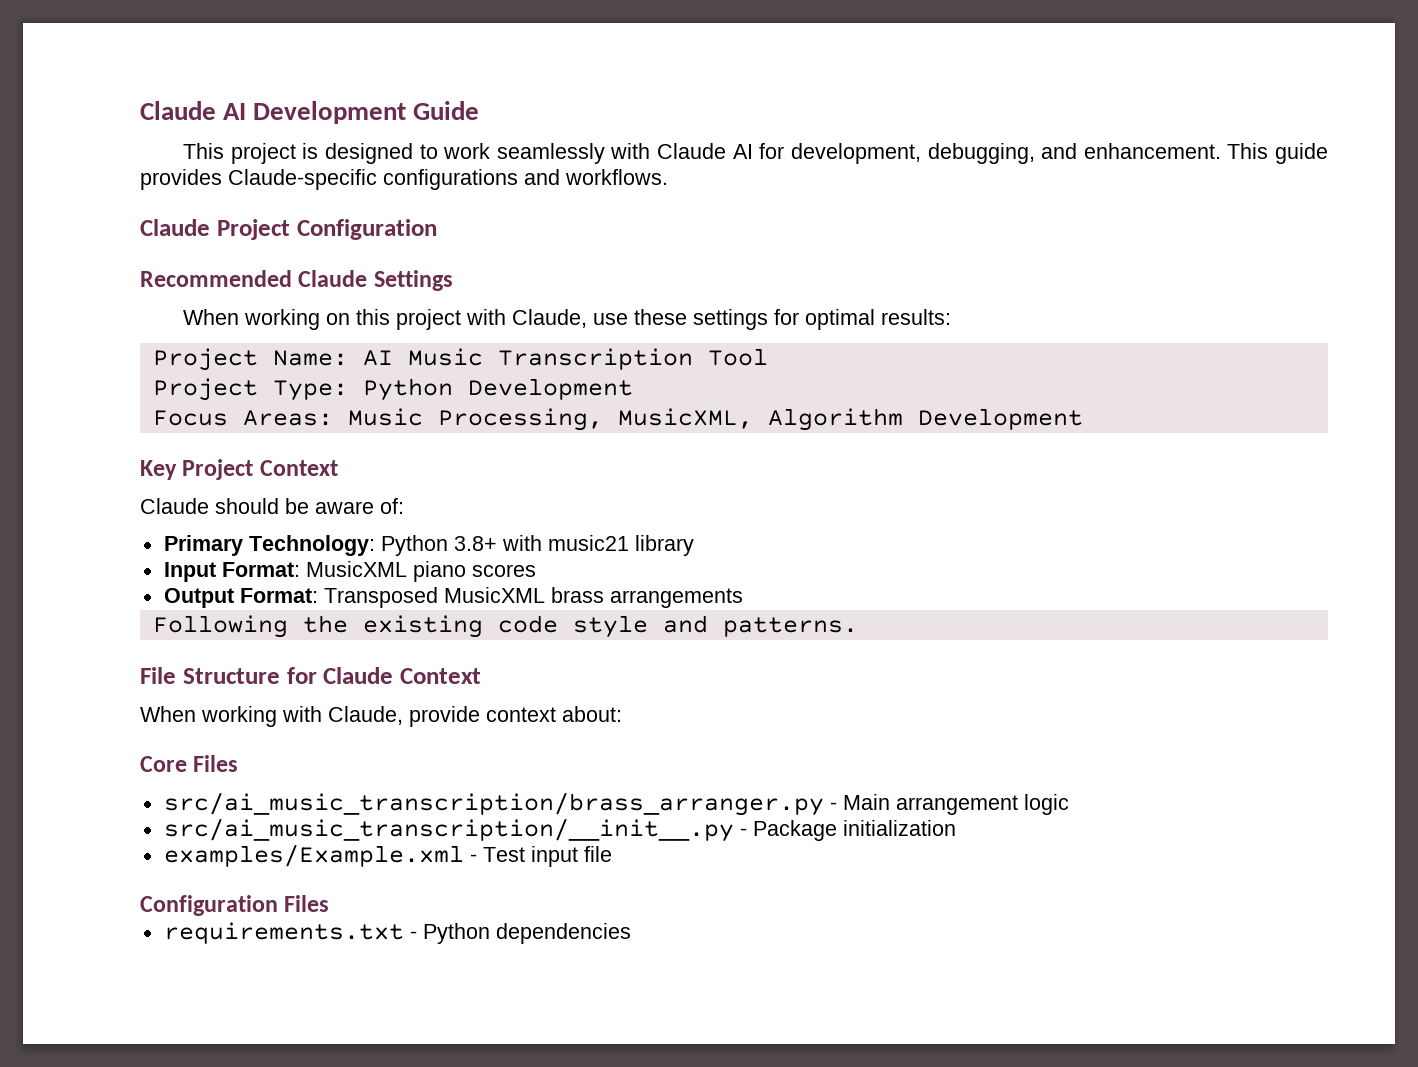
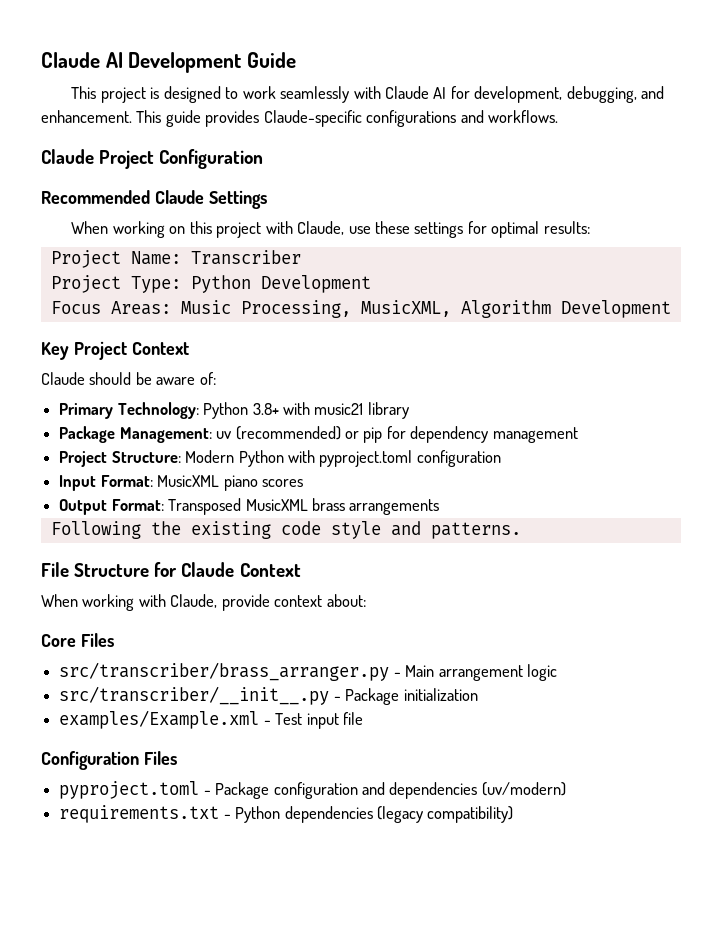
[362,348,768,370] AI Music Transcription Tool -> [190,250,301,265] Transcriber
(694, 545) none -> [59,426,578,443] [59,450,501,467] // Package Management: uv (recommended) or pip for dependency management // Project Structure: Modern Python with pyproject.toml configuration
[163,792,824,816] src/ai_music_transcription/brass_arranger.py -> [59,662,390,681] src/transcriber/brass_arranger.py
[163,818,734,842] src/ai_music_transcription/__init__.py -> [59,686,330,705] src/transcriber/__init__.py
(330, 903) none -> [59,781,566,799] // pyproject.toml - Package configuration and dependencies (uv/modern)
(631, 933) none -> [376,806,514,823] (legacy compatibility)

